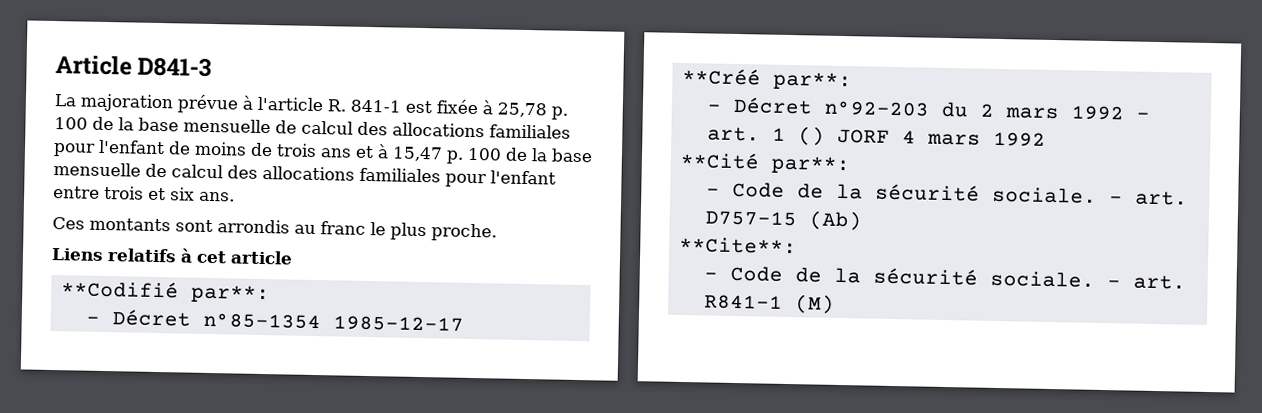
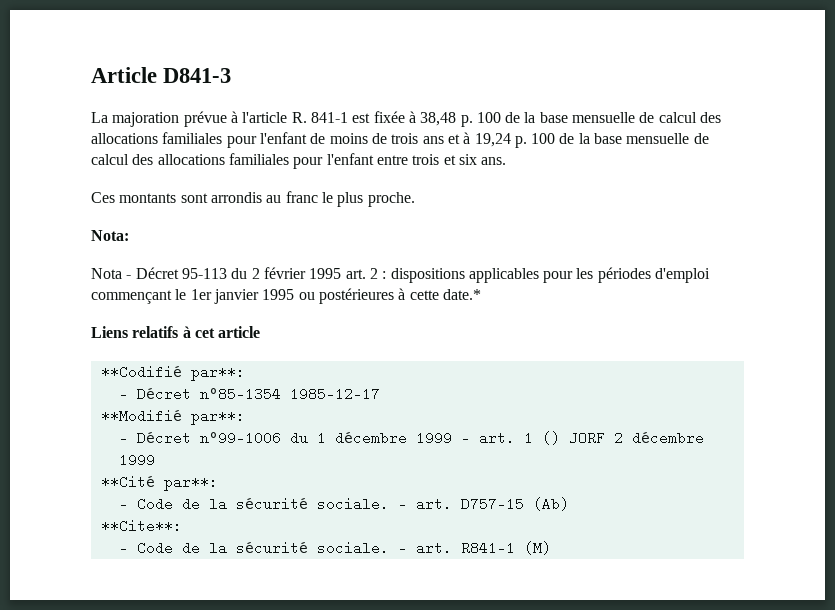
[497,102,547,118] 25,78 -> [420,112,457,126] 38,48
[392,146,443,162] 15,47 -> [474,133,511,147] 19,24
(497, 232) none -> [91,230,129,241] [91,267,711,283] [91,288,481,304] // Nota: // Nota - Décret 95-113 du 2 février 1995 art. 2 : dispositions applicables pour les périodes d'emploi commençant le 1er janvier 1995 ou postérieures à cette date.*
[681,67,852,91] [706,96,1124,121] **Créé par**: // - Décret n°92-203 du 2 mars 1992 -> [100,409,245,425] [118,431,452,445] **Modifié par**: // - Décret n°99-1006 du 1 décembre 1999
[901,130,1046,147] 4 mars 1992 -> [613,431,704,445] [118,453,155,467] 2 décembre 1999

